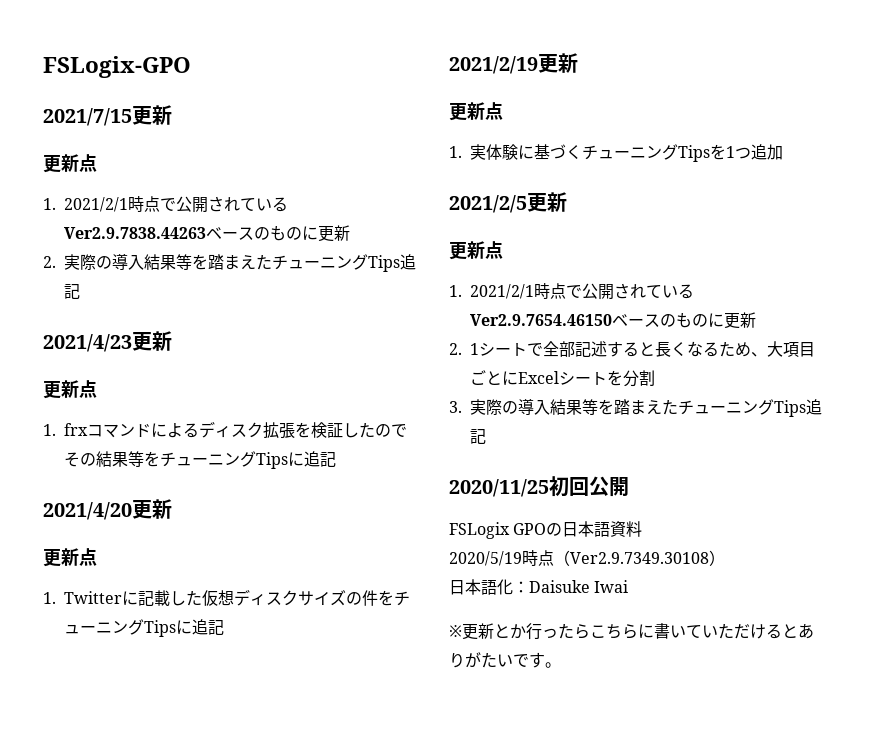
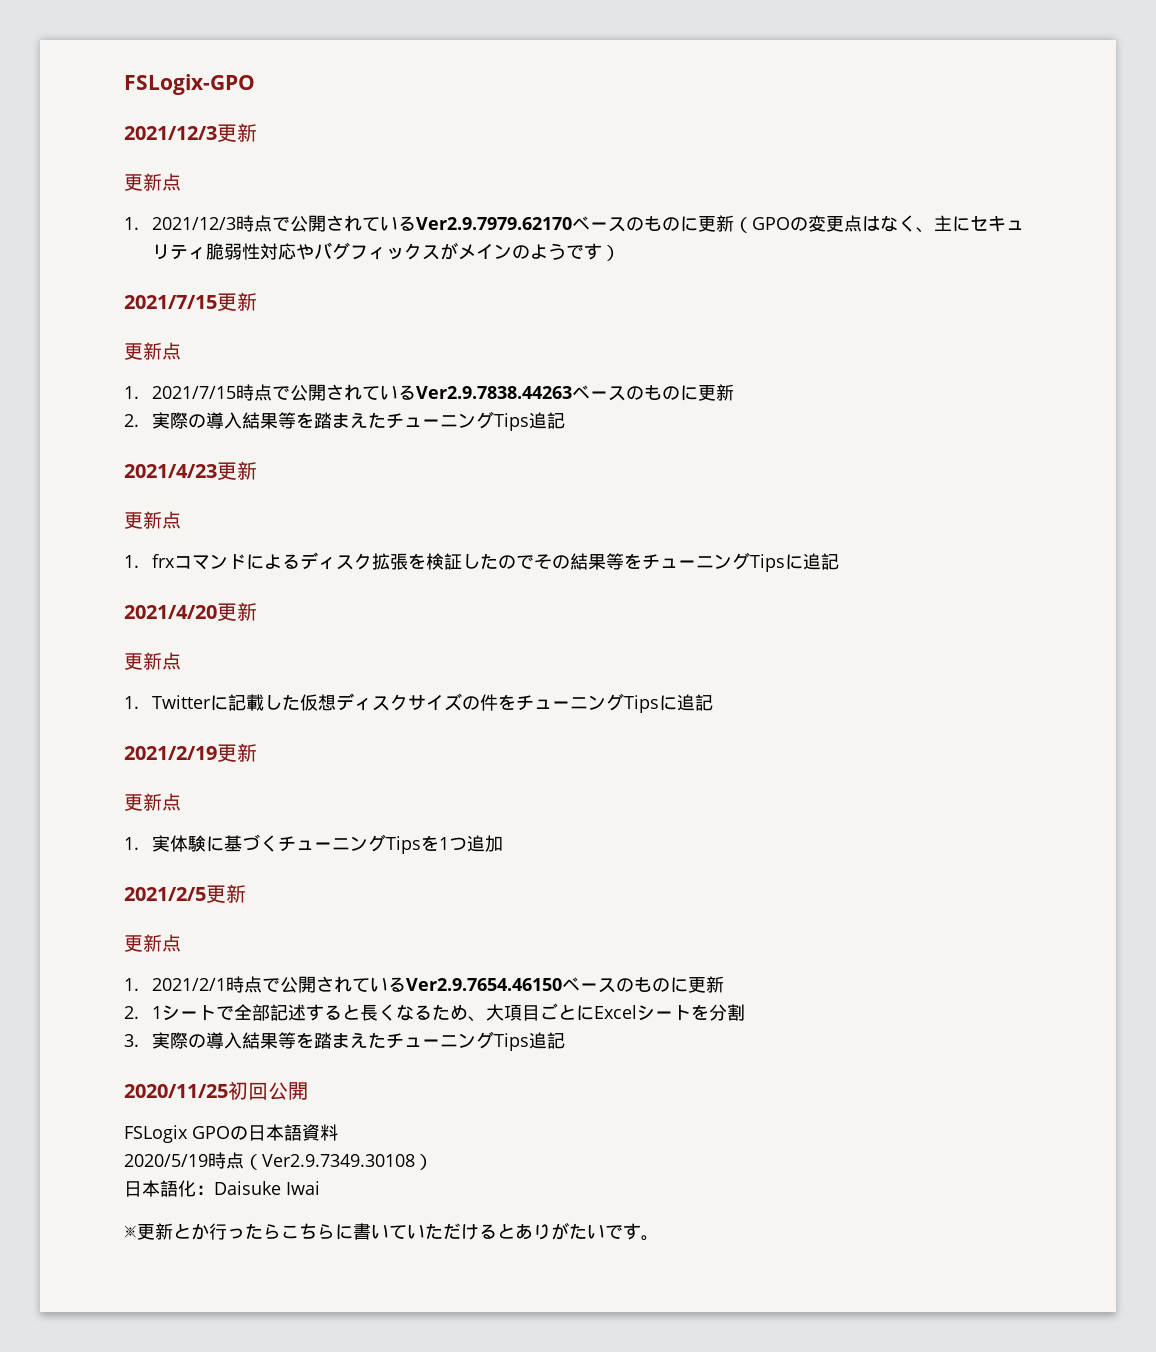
(191, 67) none -> [124,123,257,142] [124,173,181,191] [124,215,1024,233] [151,242,620,261] // 2021/12/3更新 // 更新点 // 1. 2021/12/3時点で公開されているVer2.9.7979.62170ベースのものに更新（GPOの変更点はなく、主にセキュリティ脆弱性対応やバグフィックスがメインのようです）
[64,197,128,212] 2021/2/1 -> [151,386,236,399] 2021/7/15

